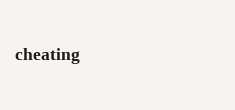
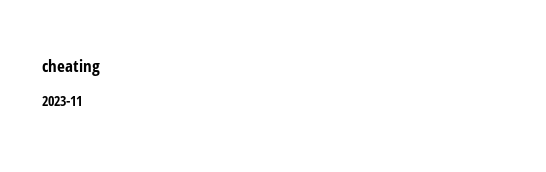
(80, 56) none -> [42,96,82,106] // 2023-11

